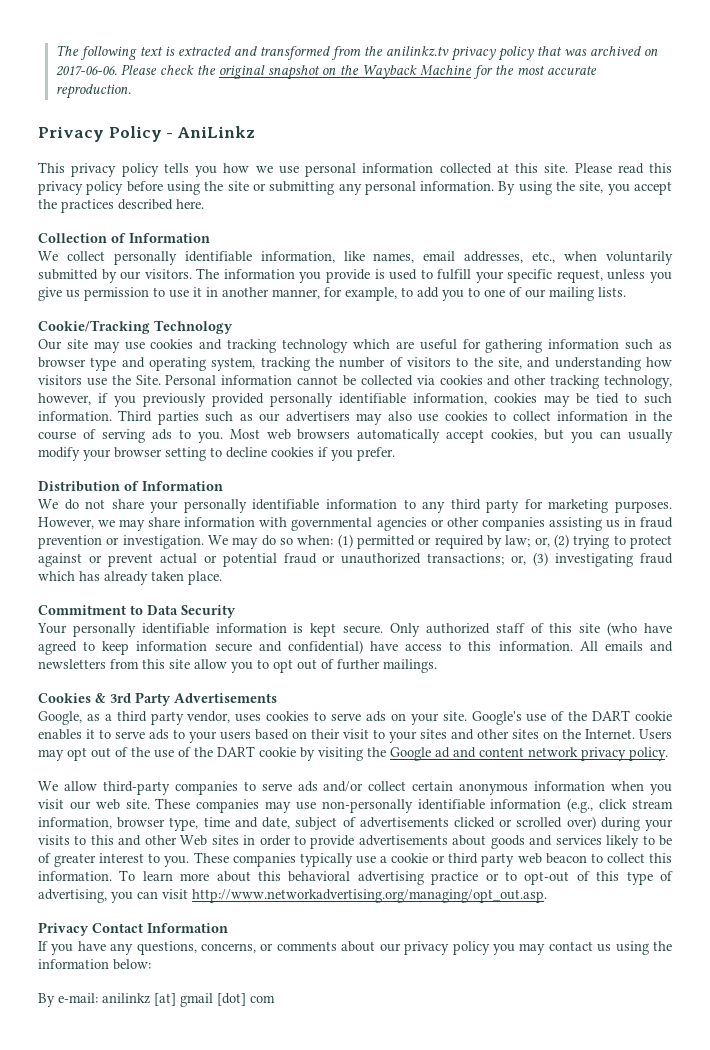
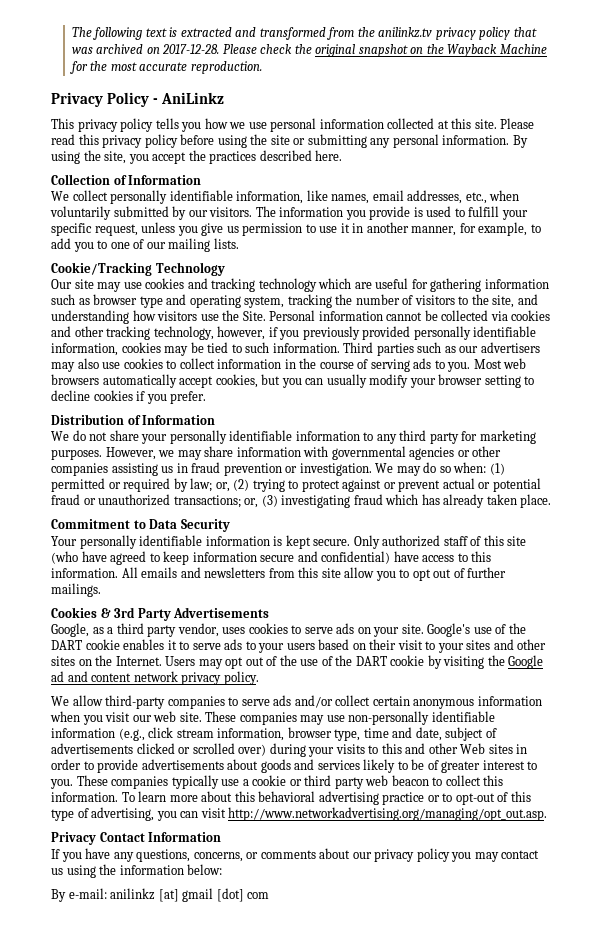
[55,65,117,76] 2017-06-06. -> [162,44,220,54] 2017-12-28.

